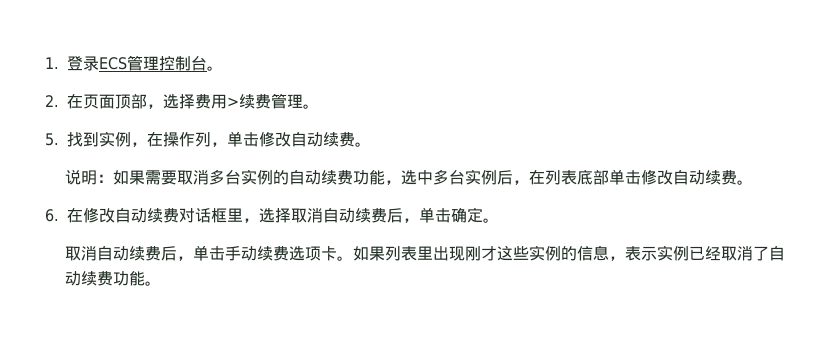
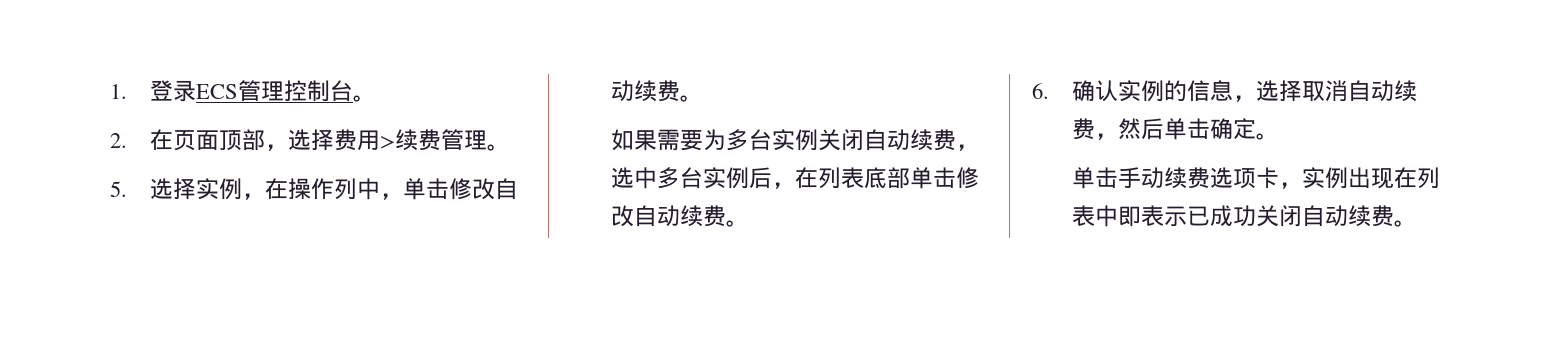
[67,132,99,147] 找到 -> [149,178,196,200] 选择
(211, 139) none -> [356,178,380,200] 中
[64,169,113,185] 说明： -> (703, 98) none
[176,169,385,185] 取消多台实例的自动续费功能 -> [702,129,956,151] 为多台实例关闭自动续费
[67,207,243,223] 在修改自动续费对话框里 -> [1071,80,1233,102] 确认实例的信息
[387,208,419,223] 后， -> [1094,118,1164,140] ，然后
[64,246,193,261] 取消自动续费后， -> (1279, 136) none
[336,245,785,261] [64,271,145,286] 。如果列表里出现刚才这些实例的信息，表示实例已经取消了自动续费功能 -> [1278,167,1440,189] [1071,205,1394,227] ，实例出现在列表中即表示已成功关闭自动续费

